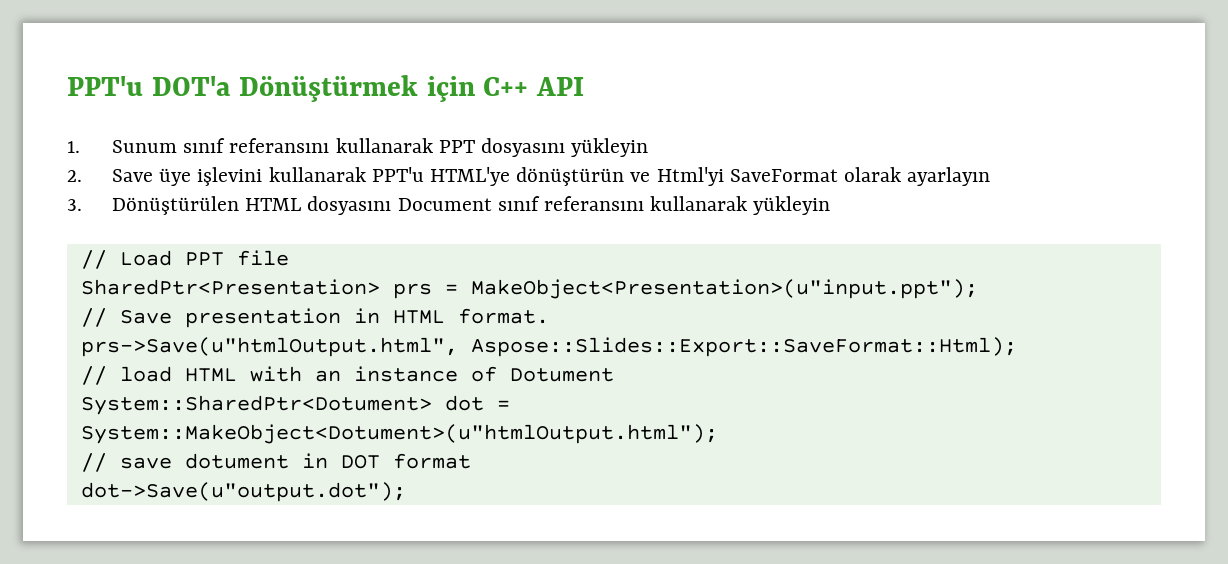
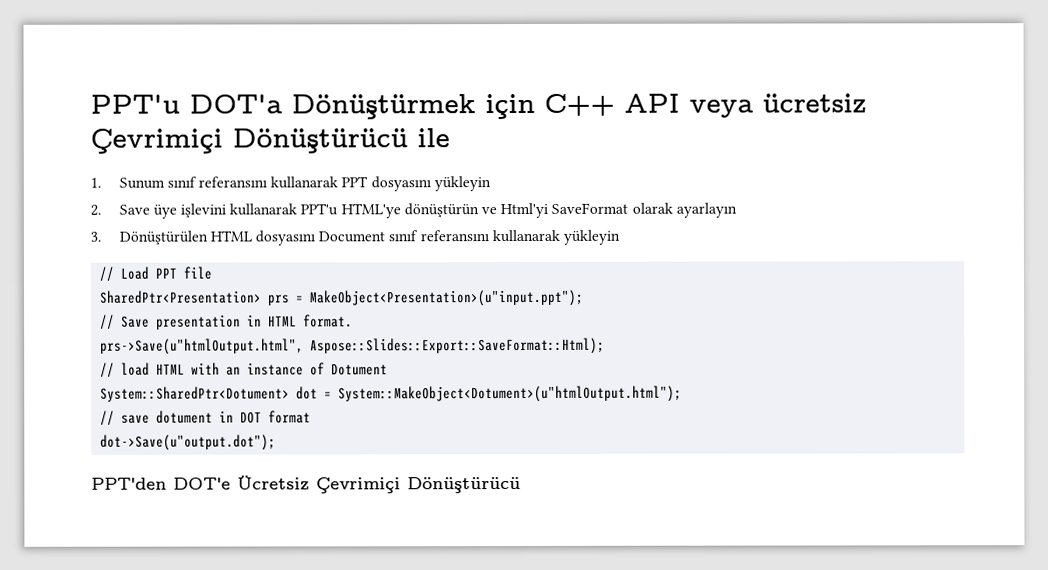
(584, 86) none -> [689,93,867,118] [90,128,450,154] veya ücretsiz Çevrimiçi Dönüştürücü ile
(406, 492) none -> [91,475,521,494] // PPT'den DOT'e Ücretsiz Çevrimiçi Dönüştürücü

